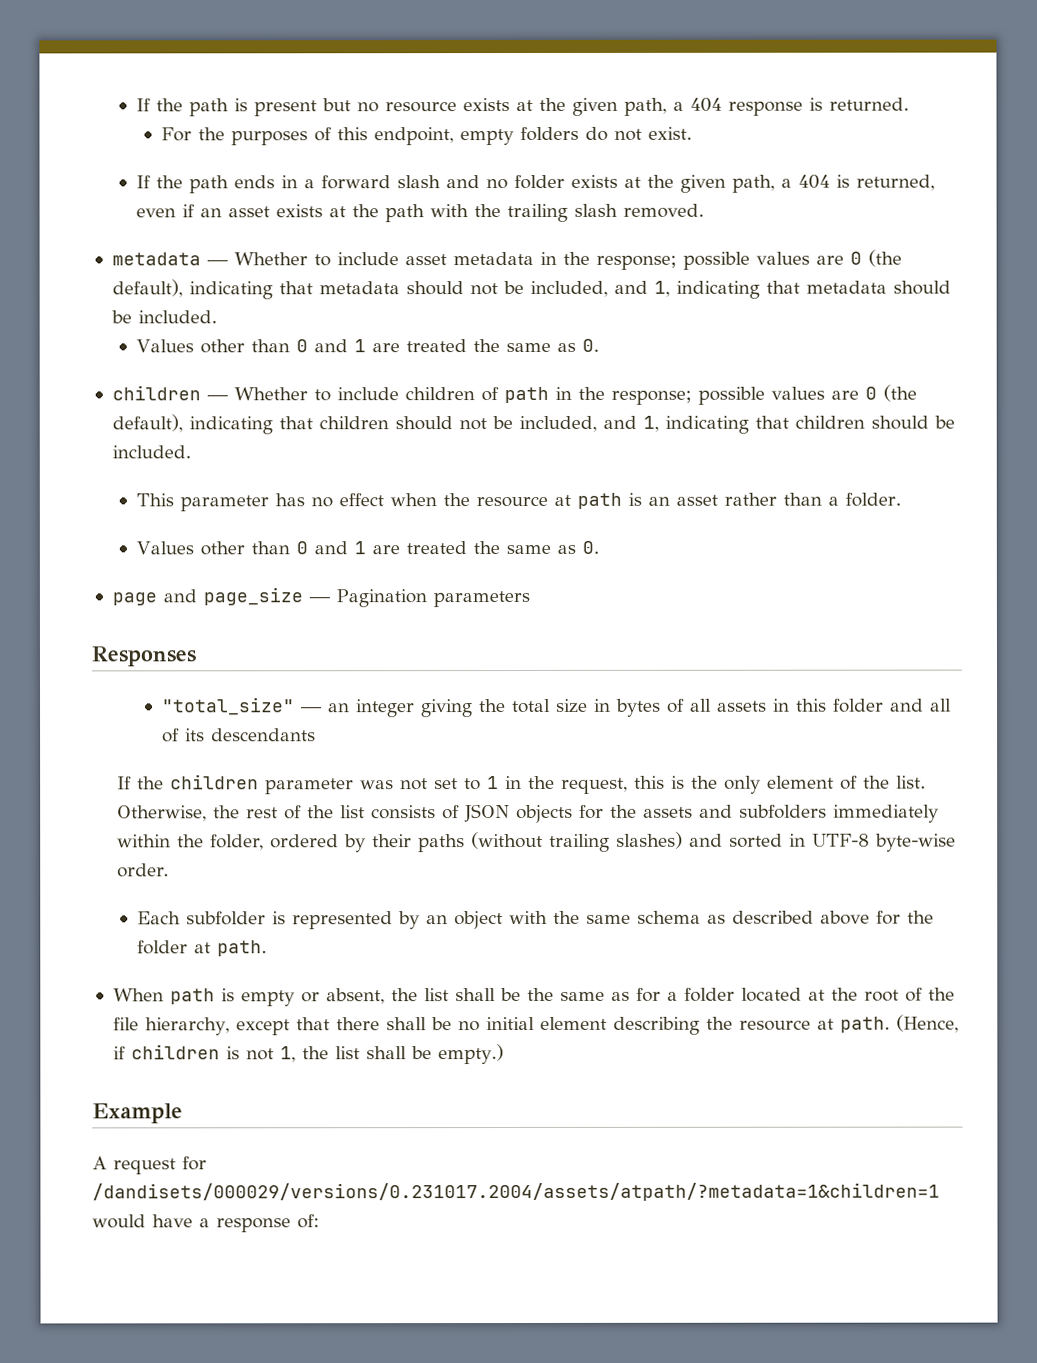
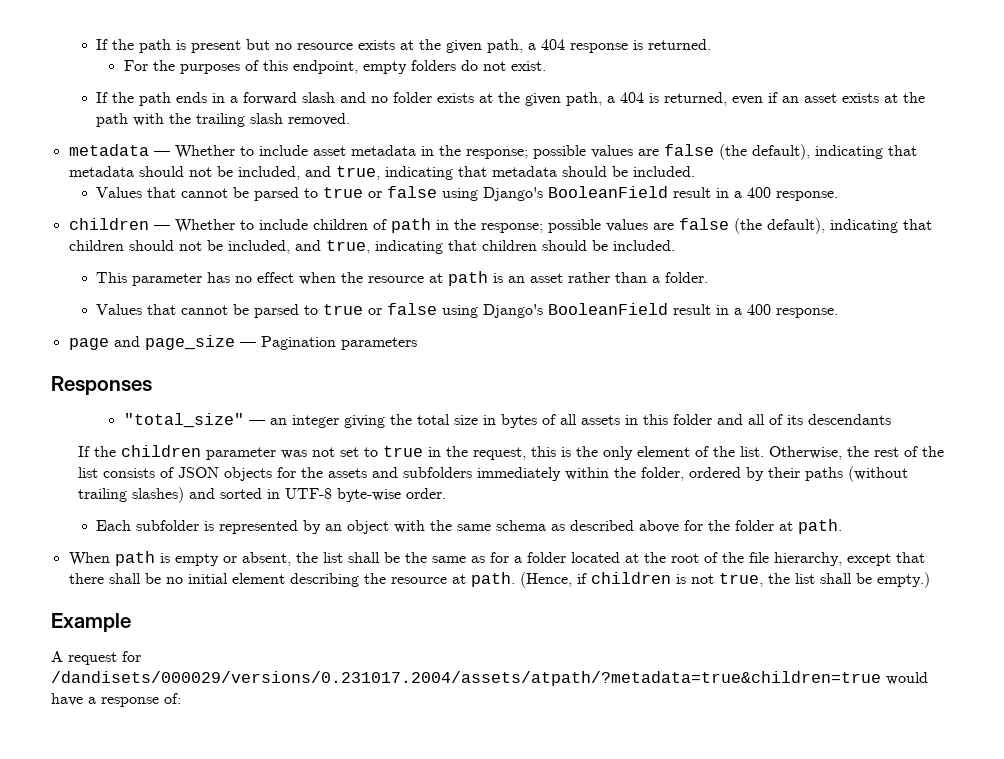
[849,251,862,265] 0 -> [663,144,714,156] false
[653,280,670,297] 1, -> [335,166,380,180] true,
[200,338,600,354] other than 0 and 1 are treated the same as 0. -> [147,186,839,201] that cannot be parsed to true or false using Django's BooleanField result in a 400 response.
[864,386,877,400] 0 -> [678,218,729,230] false
[642,415,659,432] 1, -> [325,240,370,254] true,
[200,540,600,556] other than 0 and 1 are treated the same as 0. -> [147,303,839,318] that cannot be parsed to true or false using Django's BooleanField result in a 400 response.
[486,776,499,790] 1 -> [383,446,424,457] true
[279,1046,296,1063] 1, -> [718,573,763,587] true,
[92,1182,940,1202] /dandisets/000029/versions/0.231017.2004/assets/atpath/?metadata=1&children=1 -> [51,671,881,686] /dandisets/000029/versions/0.231017.2004/assets/atpath/?metadata=true&children=true

